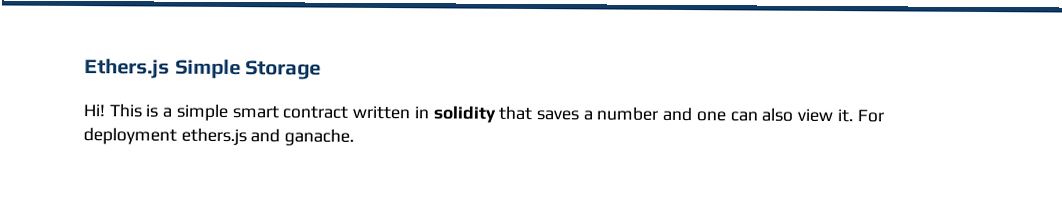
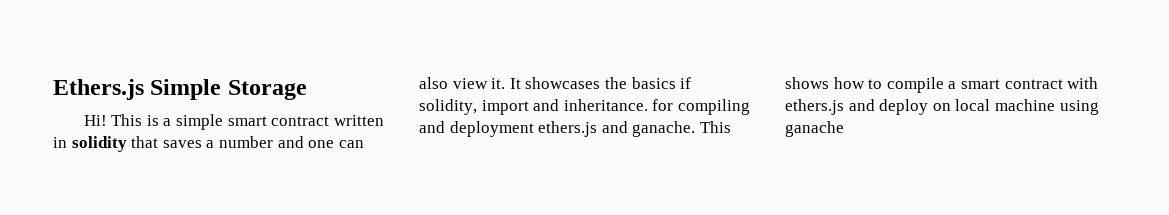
[856,109,884,123] [83,127,355,146] For deployment ethers.js and ganache. -> [509,77,692,89] [419,99,750,115] [419,121,731,137] [785,77,1099,93] [785,99,1099,115] [785,121,844,137] It showcases the basics if solidity, import and inheritance. for compiling and deployment ethers.js and ganache. This shows how to compile a smart contract with ethers.js and deploy on local machine using ganache

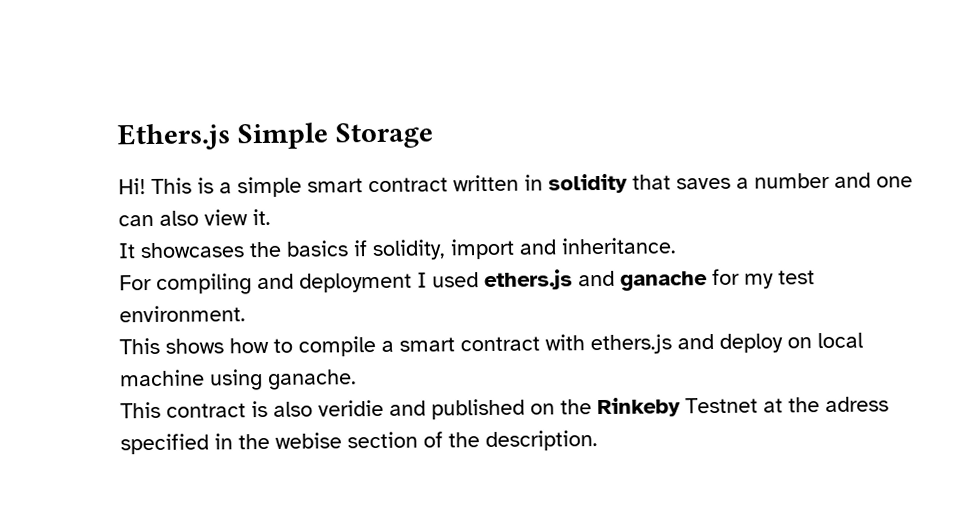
(506, 83) none -> (271, 217) //
[652,99,674,111] for -> [119,274,152,291] // For
[538,121,696,137] ethers.js and ganache. -> [417,268,815,291] [119,305,246,323] I used ethers.js and ganache for my test environment. //
[785,121,844,137] ganache -> [268,369,357,390] [120,396,889,420] [120,430,598,455] ganache. // This contract is also veridie and published on the Rinkeby Testnet at the adress specified in the webise section of the description.

